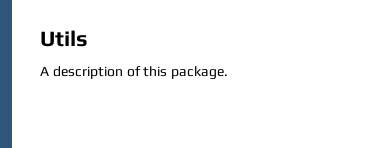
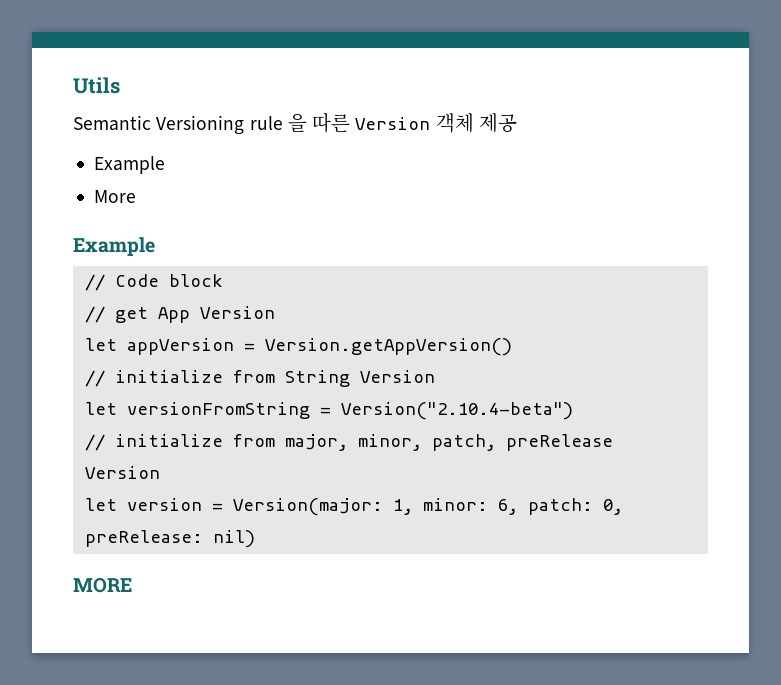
[40,66,229,80] A description of this package. -> [73,113,517,135] [94,156,166,174] [94,190,137,203] [73,237,155,256] [84,274,223,291] [84,306,275,323] [84,338,512,356] [84,370,435,387] [84,402,573,420] [84,434,613,451] [84,466,160,479] [84,498,623,516] [84,530,255,548] [73,577,132,593] Semantic Versioning rule 을 따른 Version 객체 제공 // Example // More // Example // // Code block // // get App Version // let appVersion = Version.getAppVersion() // // initialize from String Version // let versionFromString = Version("2.10.4-beta") // // initialize from major, minor, patch, preRelease Version // let version = Version(major: 1, minor: 6, patch: 0, preRelease: nil) // MORE

